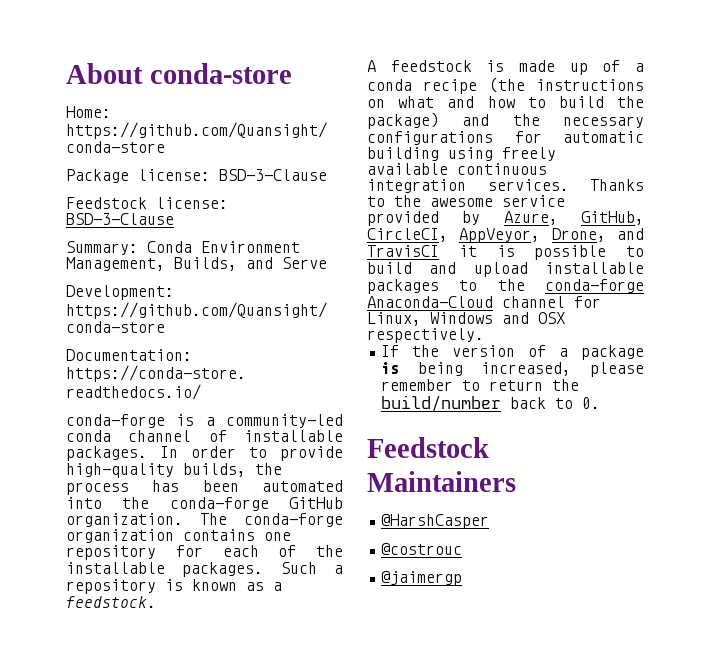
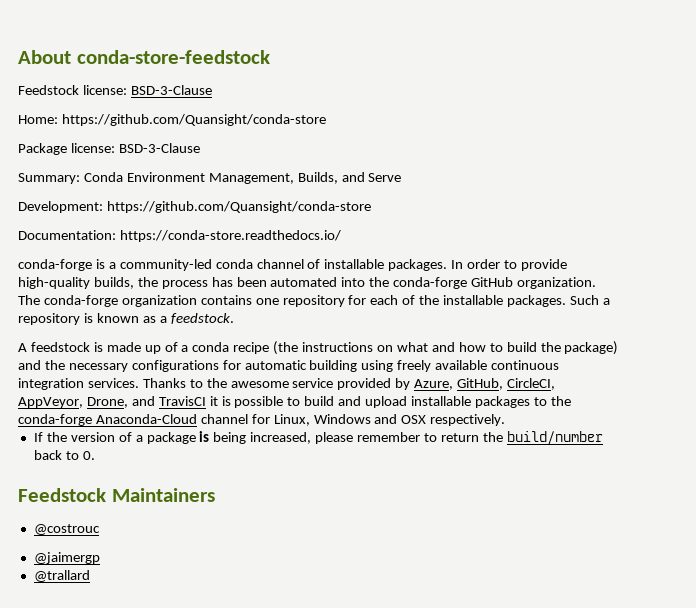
[149,63,292,84] conda-store -> [76,50,270,64] [18,85,212,95] conda-store-feedstock // Feedstock license: BSD-3-Clause
[66,197,228,209] [66,213,174,225] // Feedstock license: BSD-3-Clause -> (200, 148) none
[381,514,490,529] // @HarshCasper -> (215, 495) none
(463, 578) none -> [33,570,90,582] // @trallard

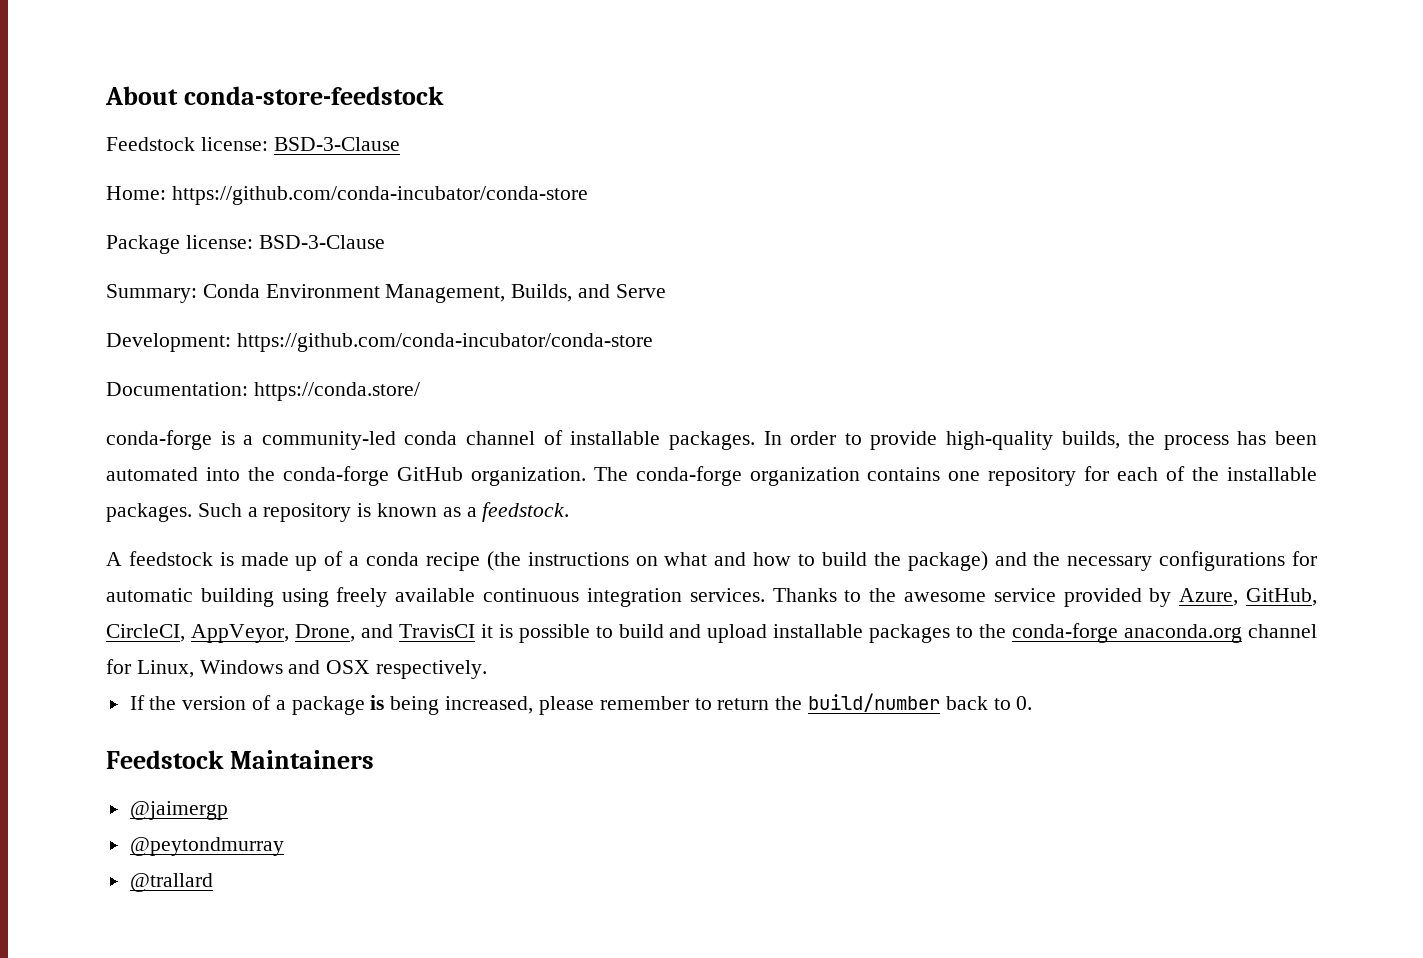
[61,114,326,126] https://github.com/Quansight/conda-store -> [171,186,588,205] https://github.com/conda-incubator/conda-store
[106,201,371,213] https://github.com/Quansight/conda-store -> [236,333,653,352] https://github.com/conda-incubator/conda-store
[119,230,341,242] https://conda-store.readthedocs.io/ -> [253,382,420,401] https://conda.store/
[95,414,197,424] Anaconda-Cloud -> [1124,624,1243,643] anaconda.org
[33,524,100,535] // @costrouc -> (375, 759) none
(100, 558) none -> [129,837,284,856] // @peytondmurray

